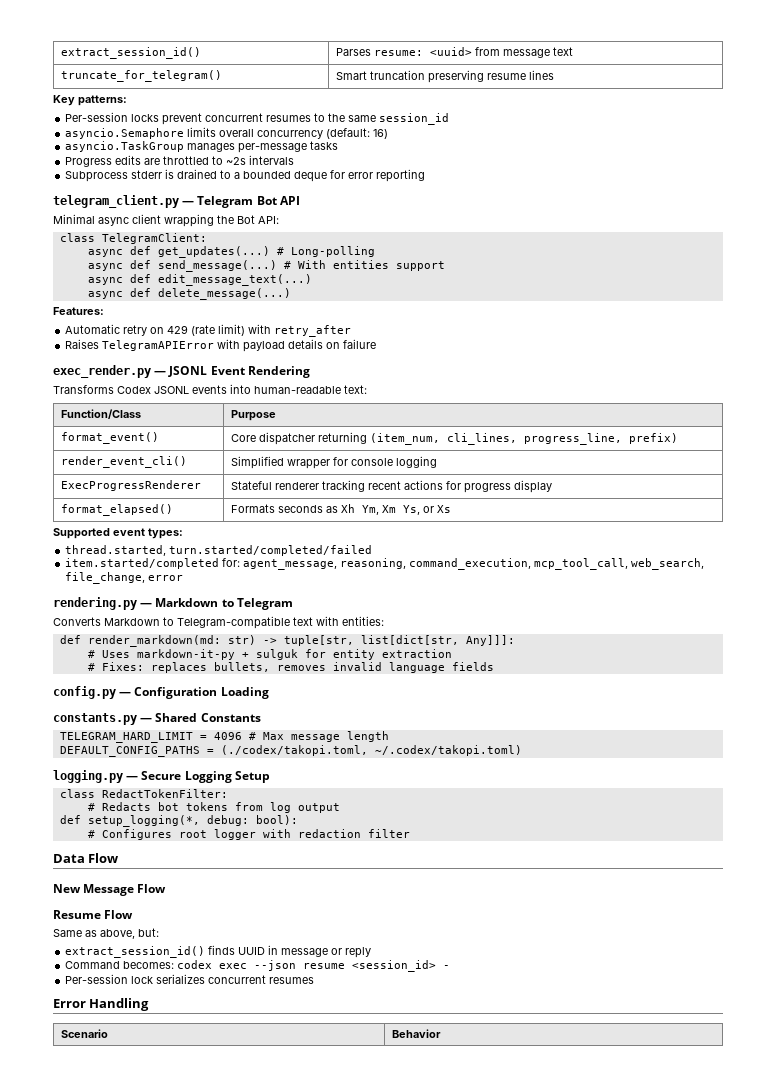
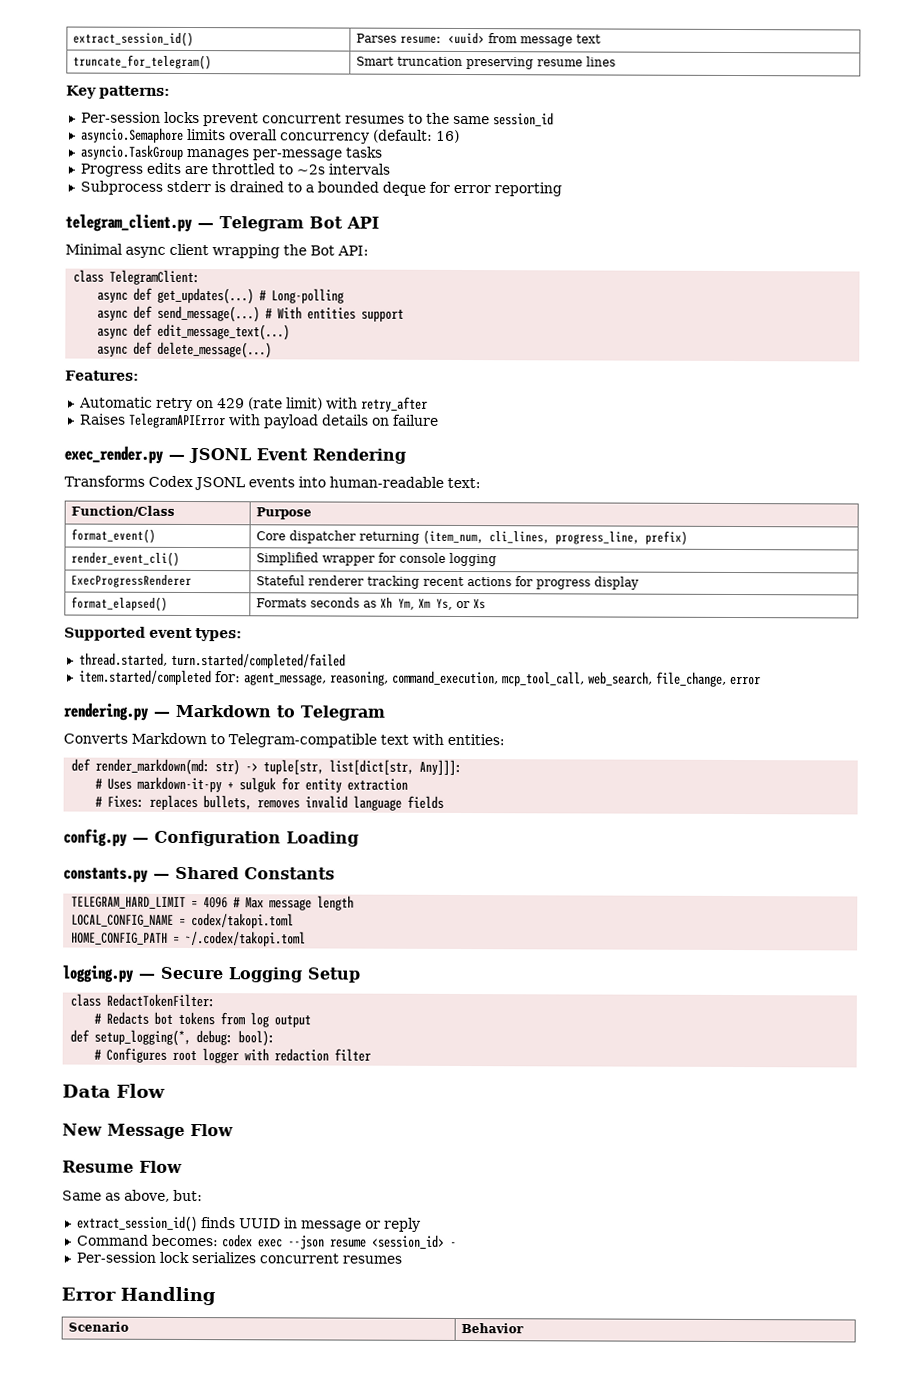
[59,745,522,757] DEFAULT_CONFIG_PATHS = (./codex/takopi.toml, ~/.codex/takopi.toml) -> [71,913,295,929] [71,930,307,947] LOCAL_CONFIG_NAME = codex/takopi.toml // HOME_CONFIG_PATH = ~/.codex/takopi.toml

